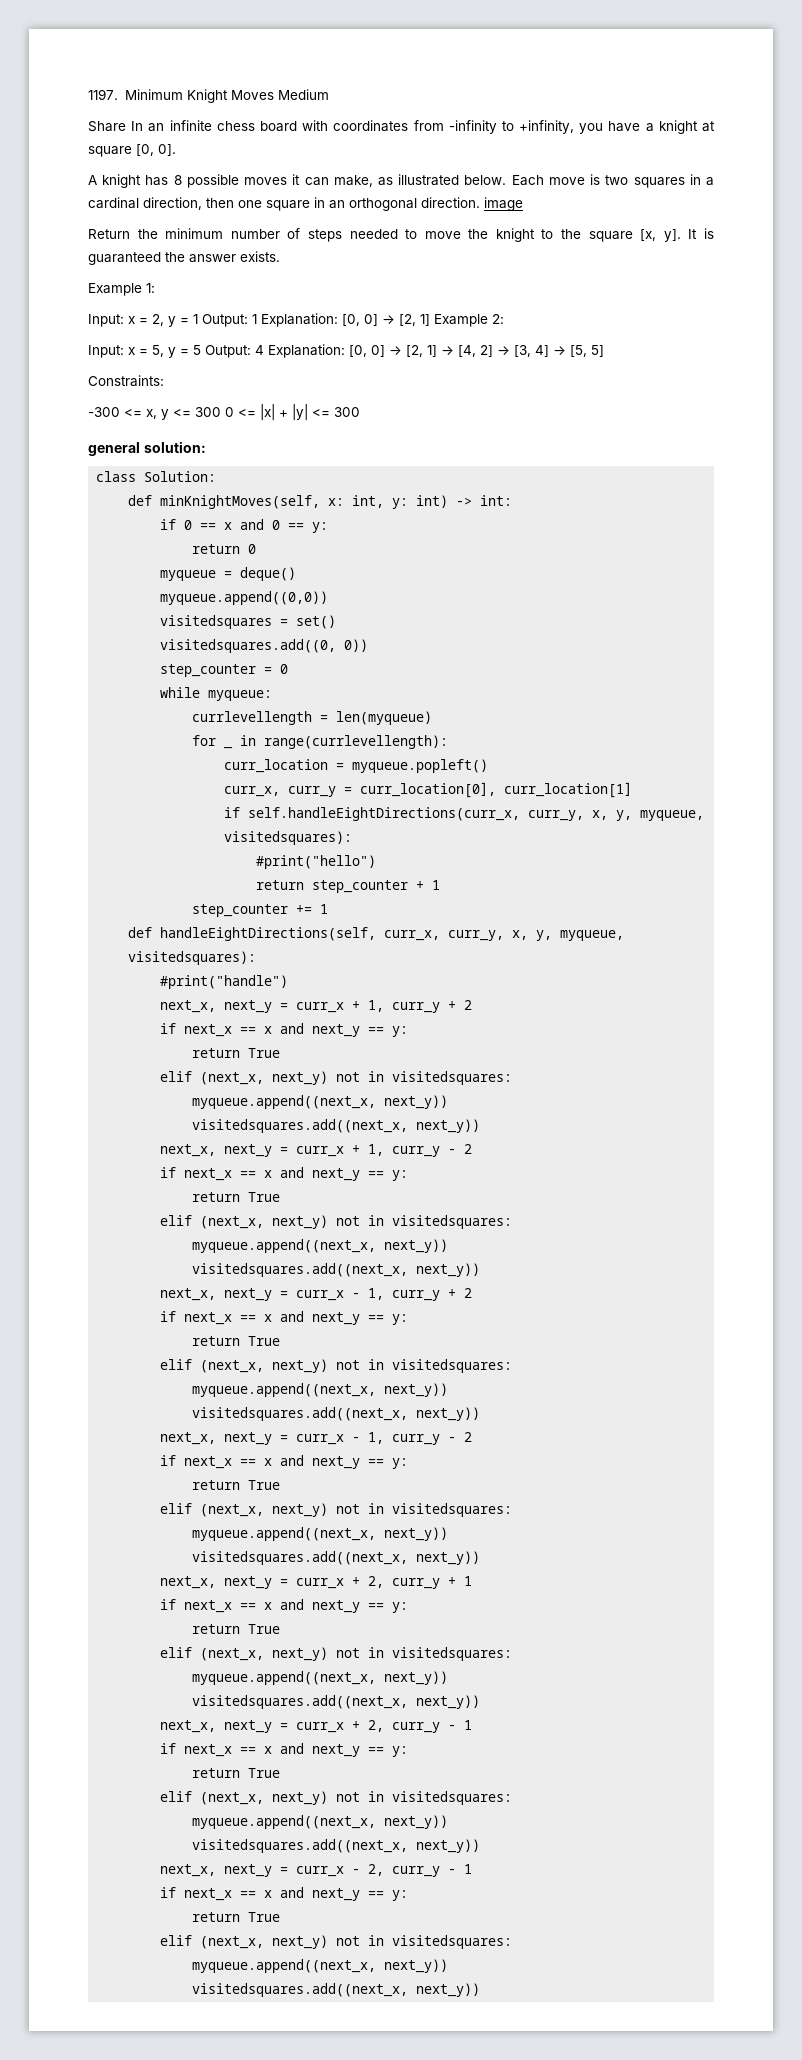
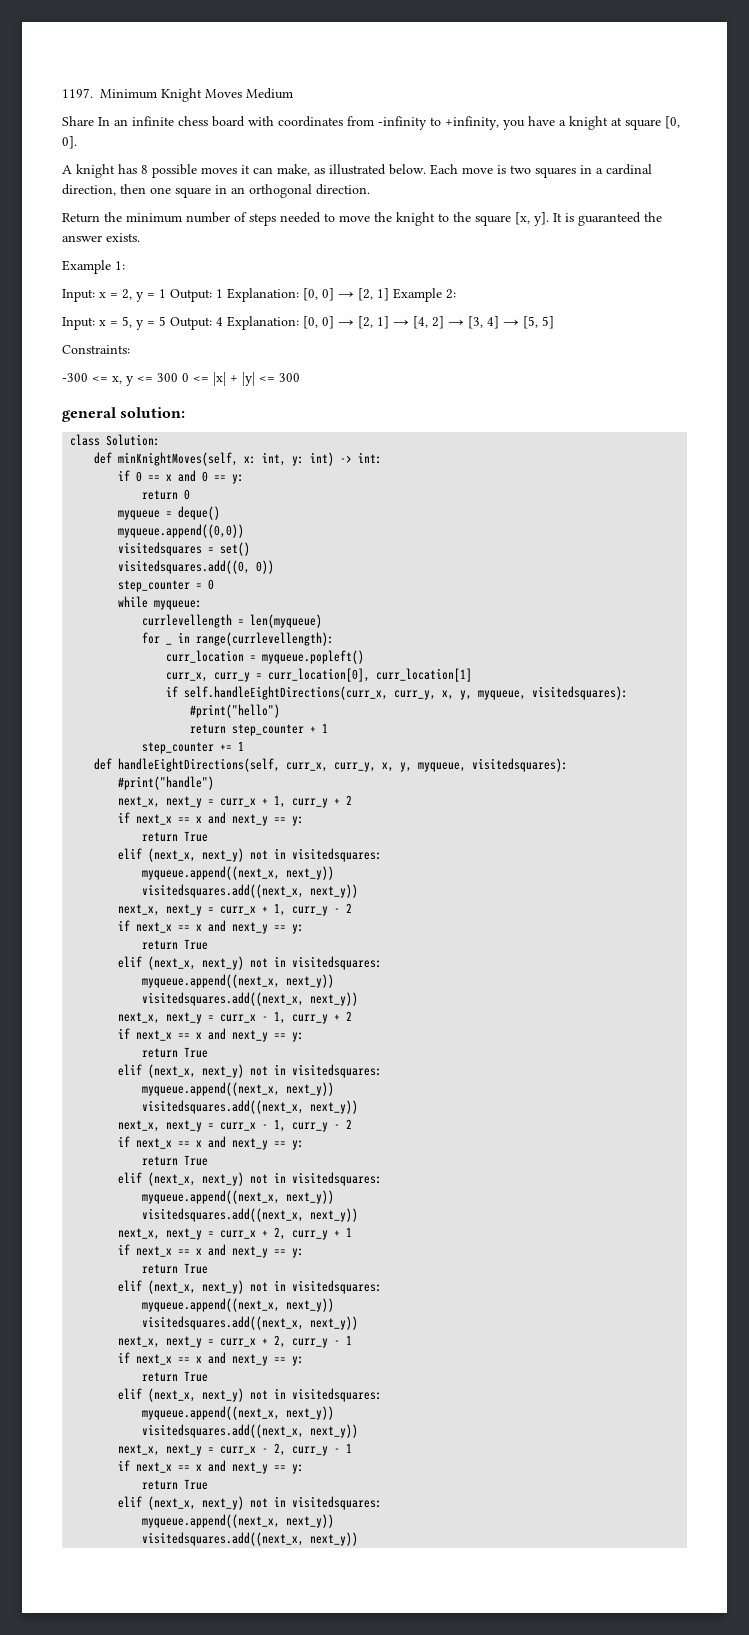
[484,197,523,211] image -> (370, 189) none

